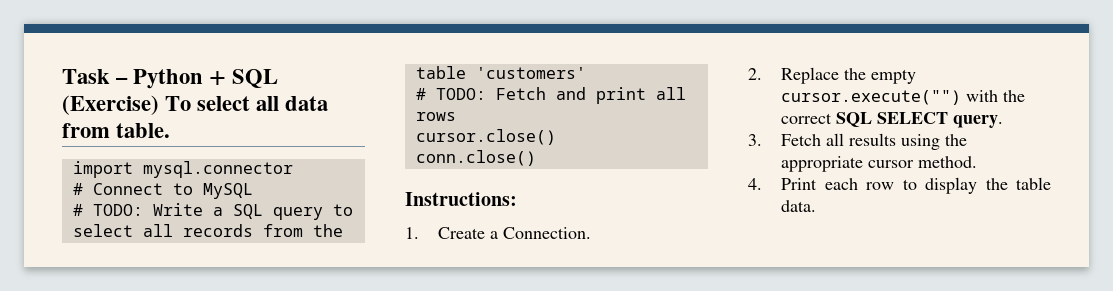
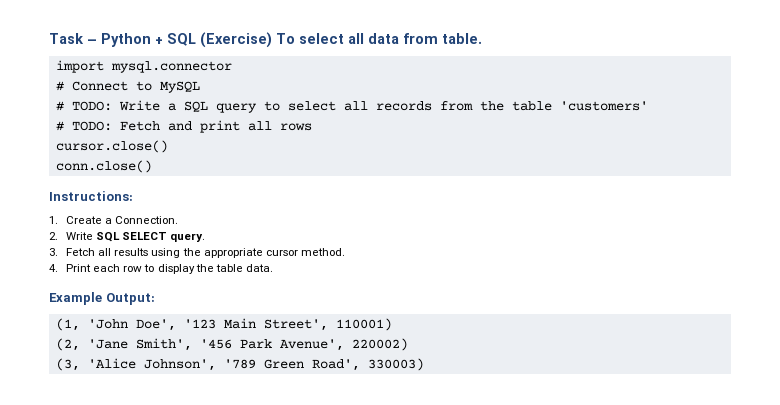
[781,67,917,84] [781,90,1026,105] [781,113,833,124] Replace the empty cursor.execute("") with the correct -> [66,232,94,240] Write
(817, 206) none -> [49,292,155,305] [55,318,392,331] [55,338,408,351] [55,358,424,371] // Example Output: // (1, 'John Doe', '123 Main Street', 110001) // (2, 'Jane Smith', '456 Park Avenue', 220002) // (3, 'Alice Johnson', '789 Green Road', 330003)

